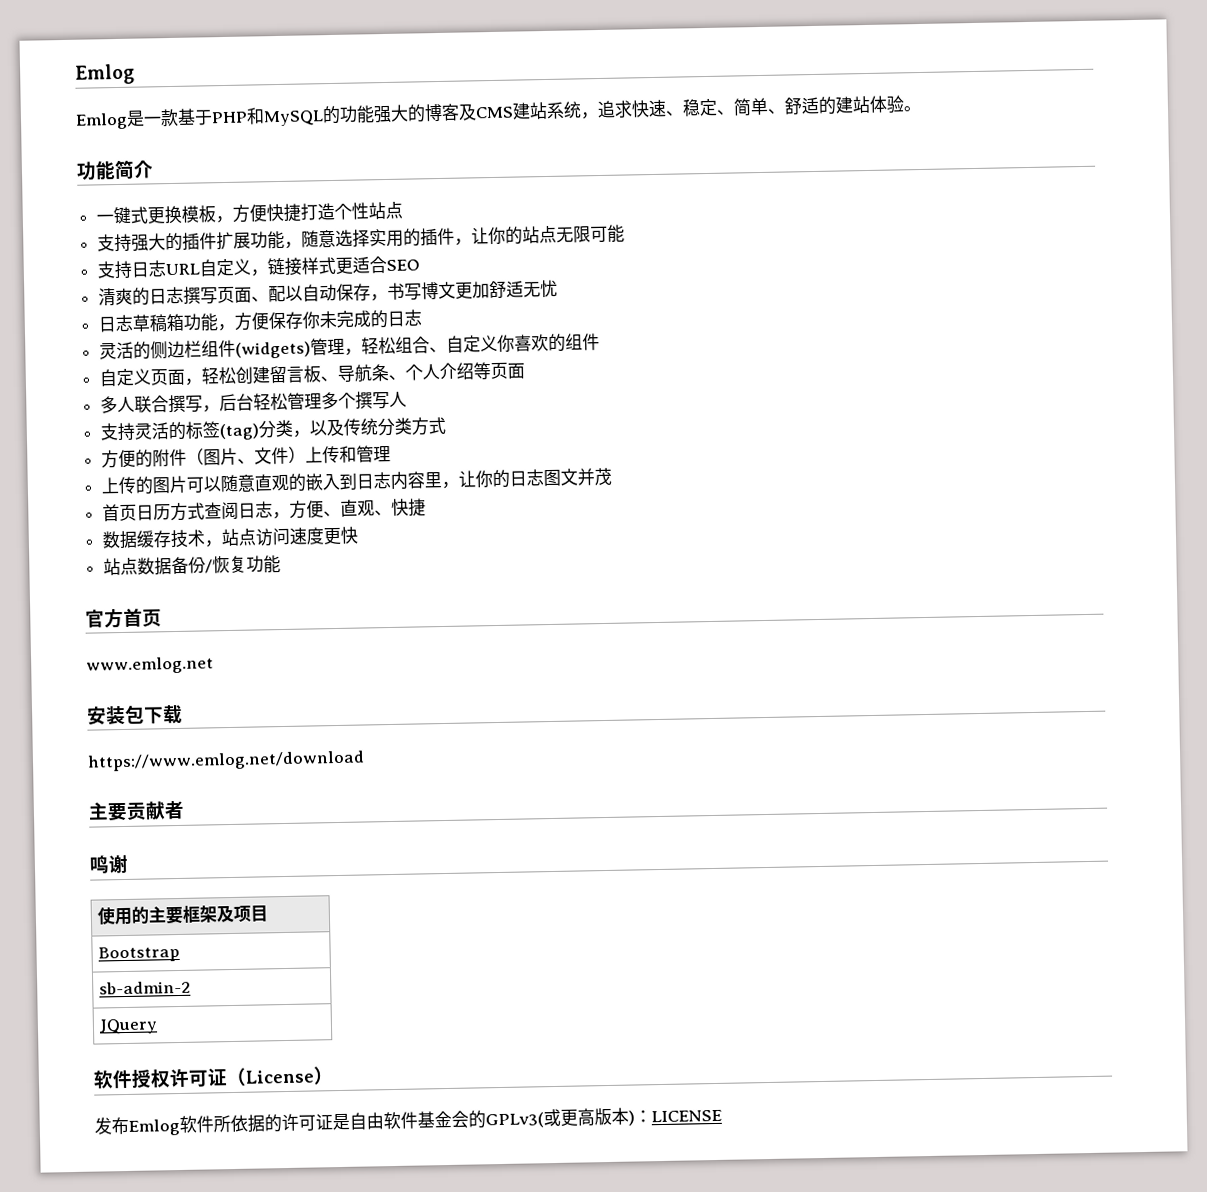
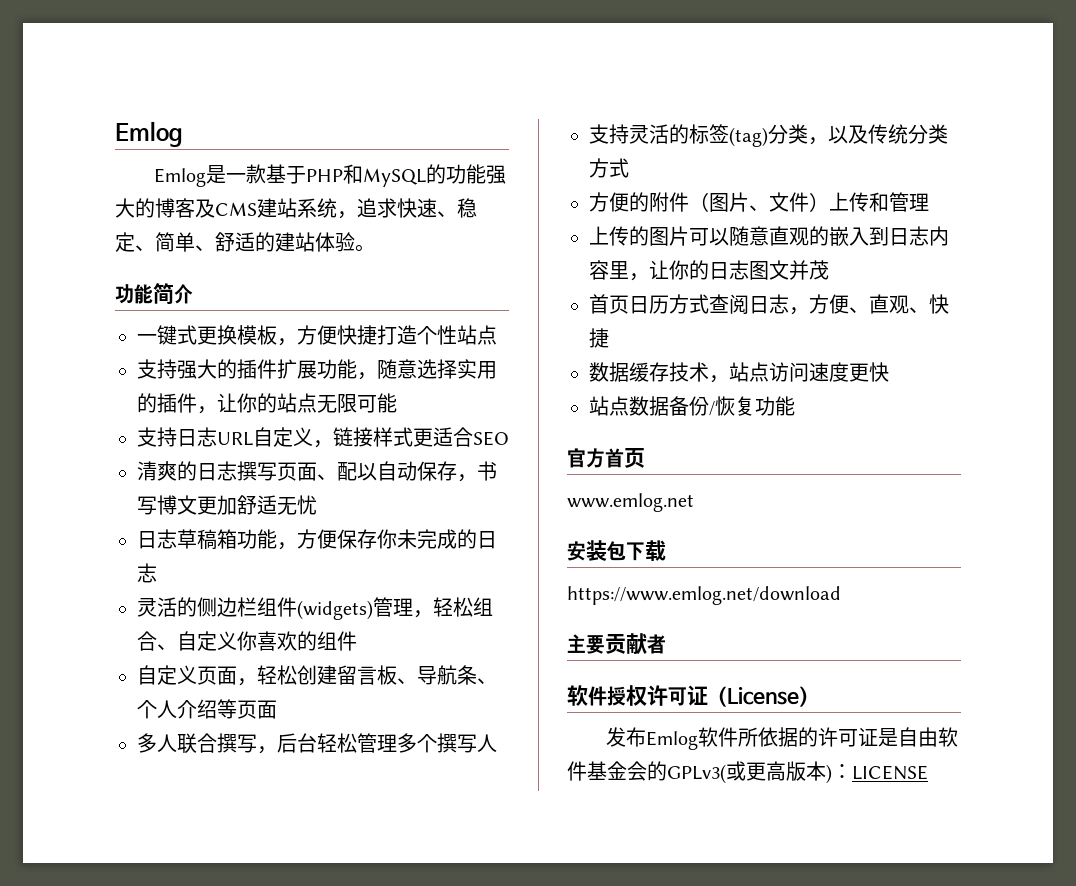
[89,854,129,874] [96,904,269,926] [97,945,180,963] [98,980,191,995] [98,1018,158,1035] // 鸣谢 // 使用的主要框架及项目 // Bootstrap // sb-admin-2 // JQuery -> (666, 644) none

